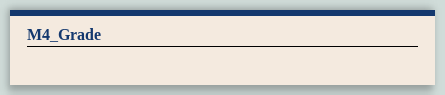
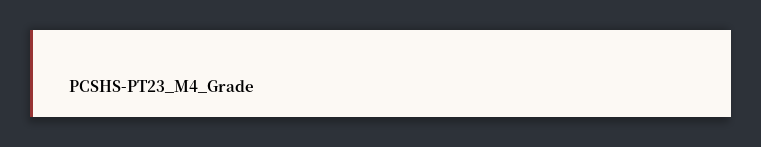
[27,28,101,42] M4_Grade -> [69,80,254,93] PCSHS-PT23_M4_Grade

